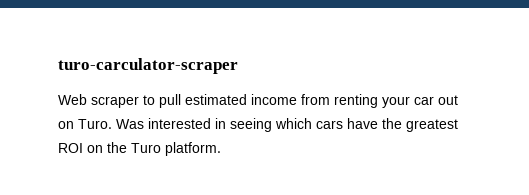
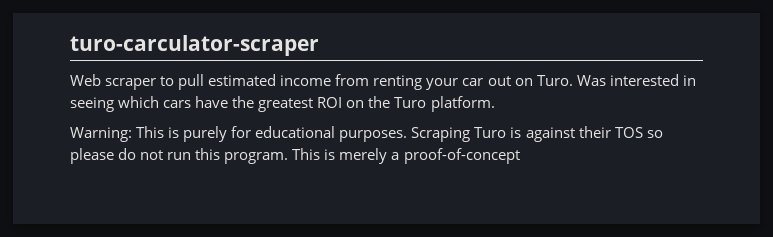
(221, 149) none -> [70,126,663,142] [70,148,520,164] // Warning: This is purely for educational purposes. Scraping Turo is against their TOS so please do not run this program. This is merely a proof-of-concept

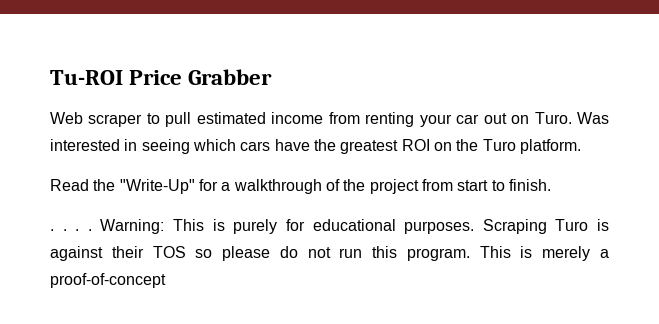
[70,35,319,56] turo-carculator-scraper -> [50,69,273,85] Tu-ROI Price Grabber
(495, 104) none -> [50,179,551,194] [50,229,92,231] Read the "Write-Up" for a walkthrough of the project from start to finish. // . . . .

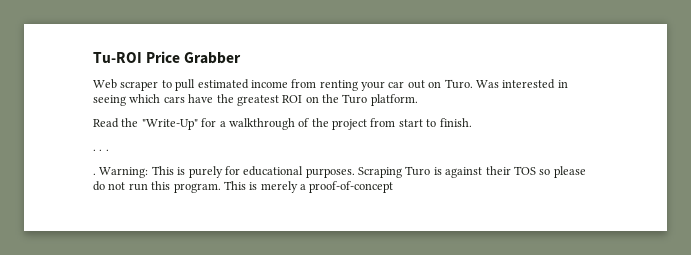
(80, 230) none -> (109, 150) //

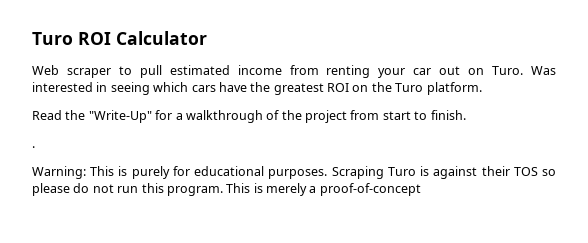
[93,51,242,64] Tu-ROI Price Grabber -> [32,31,207,45] Turo ROI Calculator
[99,149,109,151] [93,173,96,175] . . // . -> (35, 147) //

